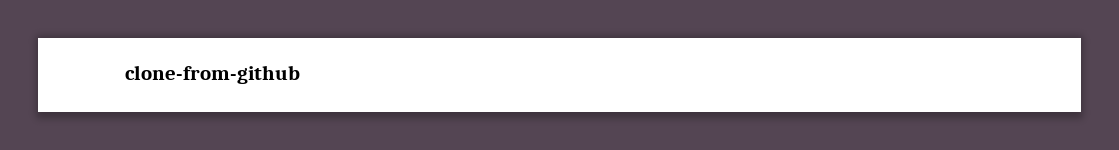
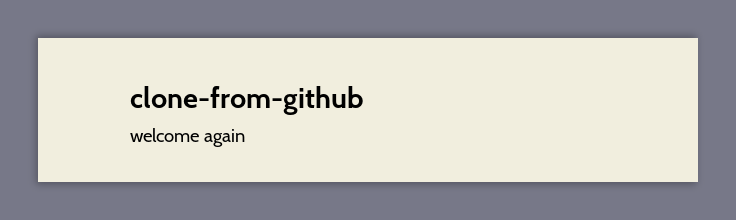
(300, 74) none -> [130,128,245,147] // welcome again

